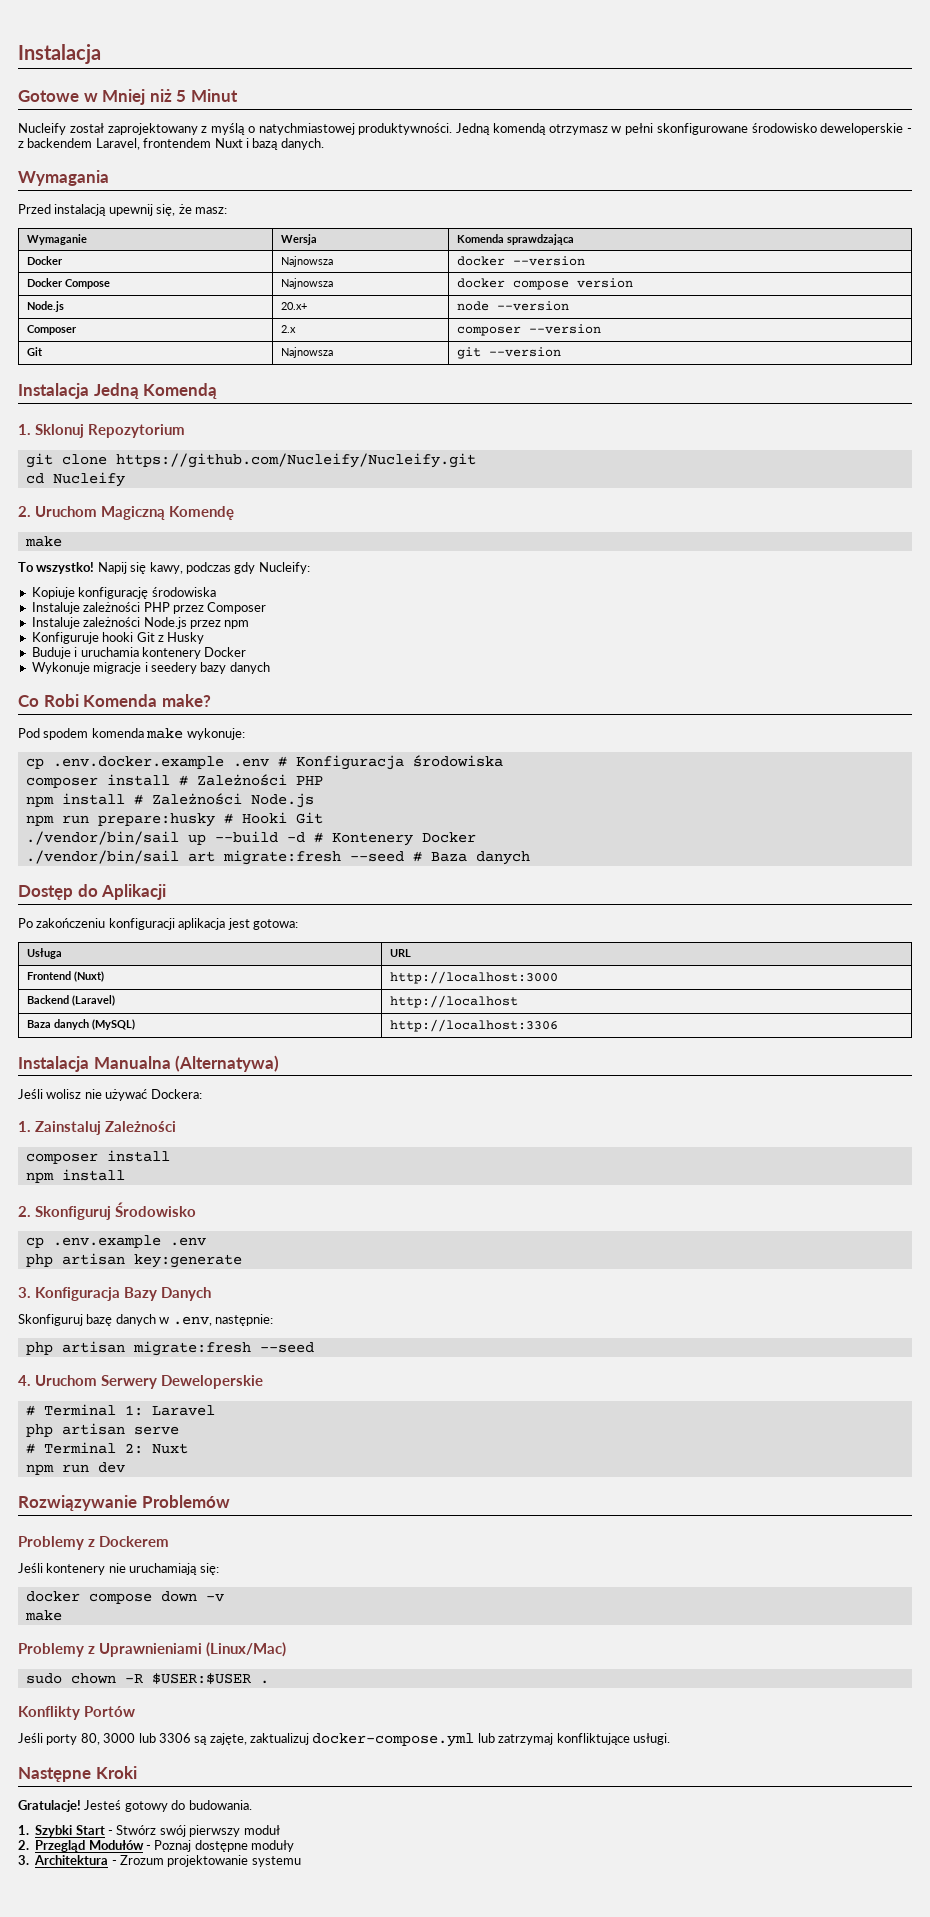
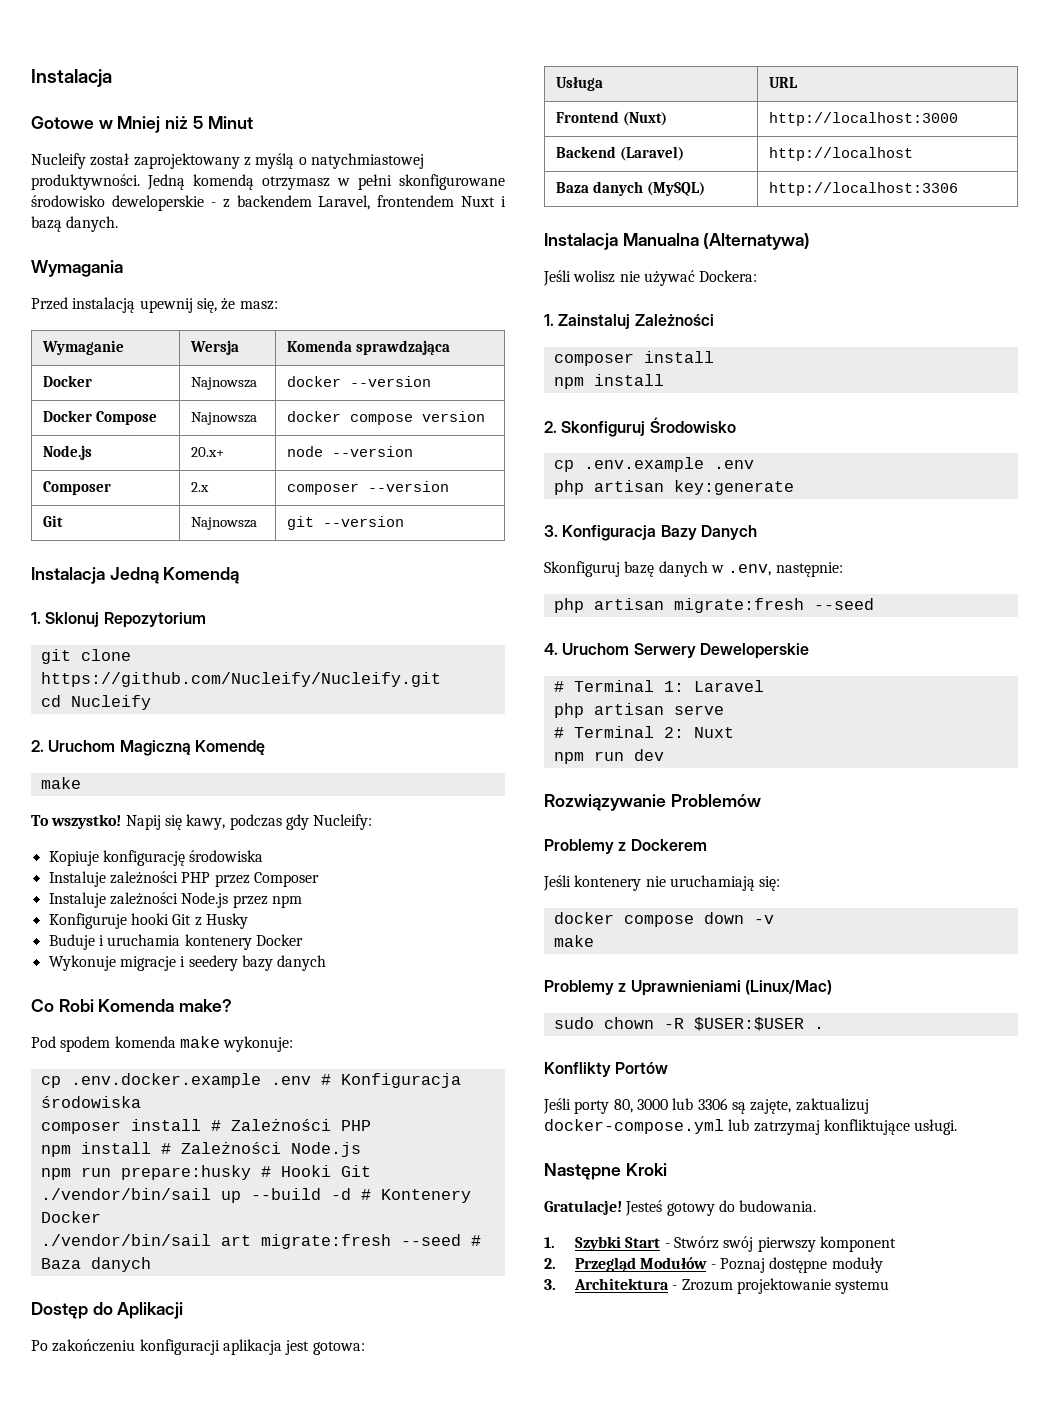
[243,1825,280,1835] moduł -> [820,1236,897,1252] komponent

